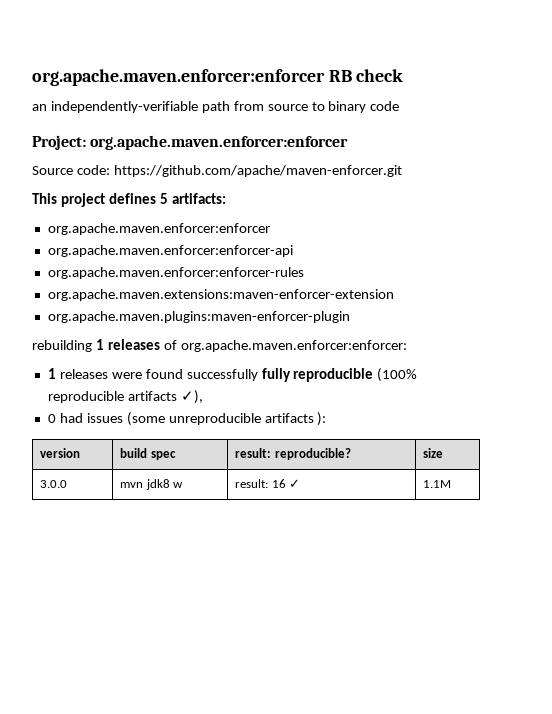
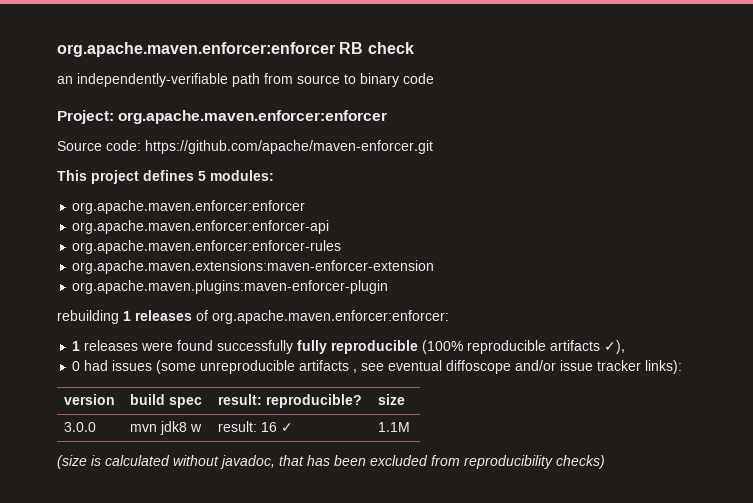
[171,193,226,204] artifacts: -> [210,170,274,181] modules:
[317,412,327,426] ): -> [353,360,683,374] , see eventual diffoscope and/or issue tracker links):
(452, 484) none -> [57,455,605,469] // (size is calculated without javadoc, that has been excluded from reproducibility checks)

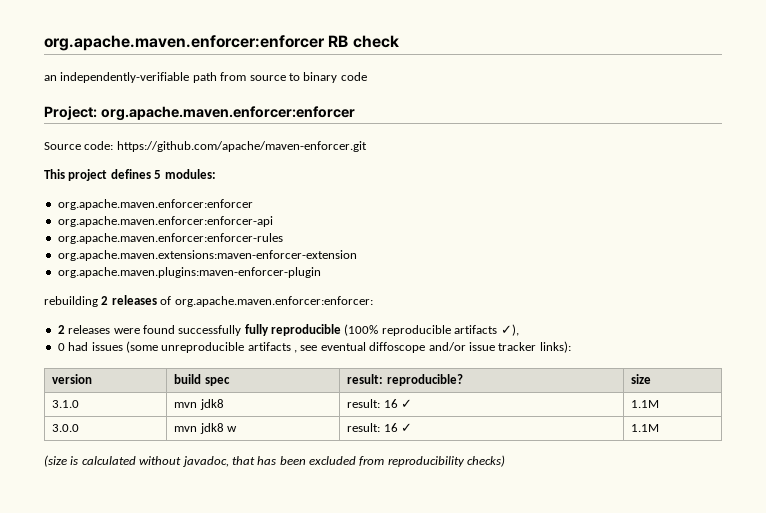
[123,311,131,321] 1 -> [101,296,109,305] 2
[72,341,81,351] 1 -> [57,325,65,334] 2
(406, 399) none -> [52,400,80,408] [174,399,224,410] [347,399,413,408] [631,400,660,408] // 3.1.0 | mvn jdk8 | result: 16 ✓ | 1.1M

